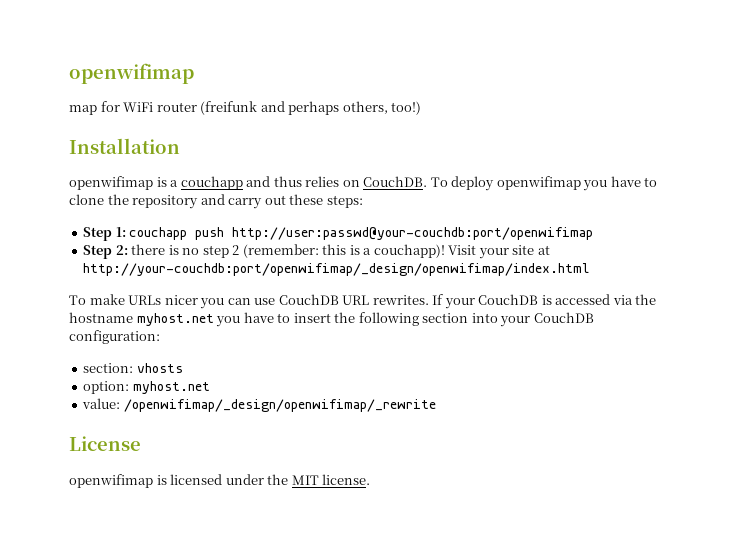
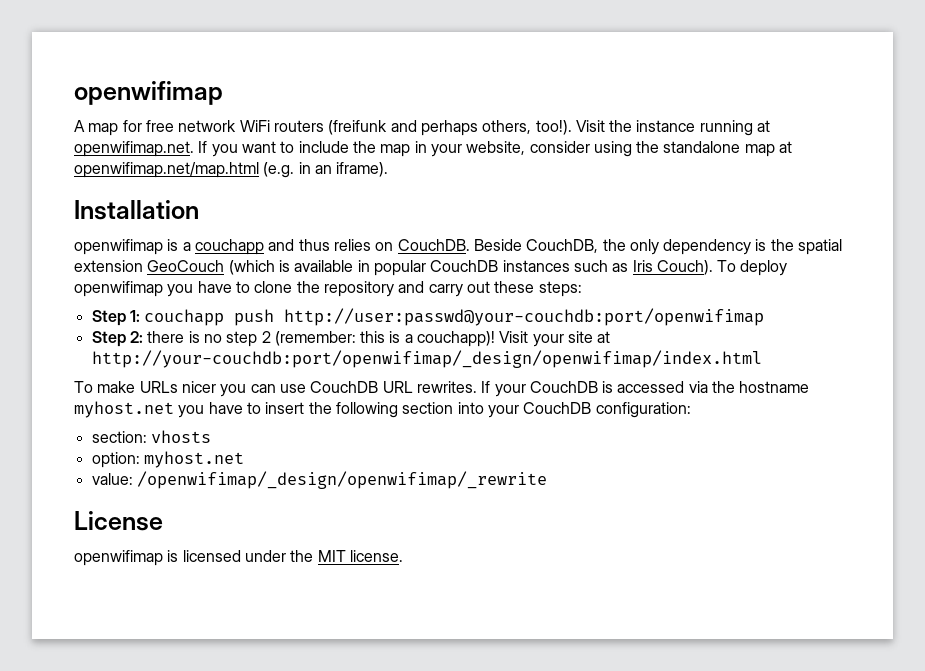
(194, 73) none -> [74,120,85,132] A
[123,101,422,115] WiFi router (freifunk and perhaps others, too!) -> [145,120,771,136] [74,141,793,157] [74,162,389,178] free network WiFi routers (freifunk and perhaps others, too!). Visit the instance running at openwifimap.net. If you want to include the map in your website, consider using the standalone map at openwifimap.net/map.html (e.g. in an iframe).
(428, 181) none -> [473,239,843,255] [74,260,713,276] Beside CouchDB, the only dependency is the spatial extension GeoCouch (which is available in popular CouchDB instances such as Iris Couch).

